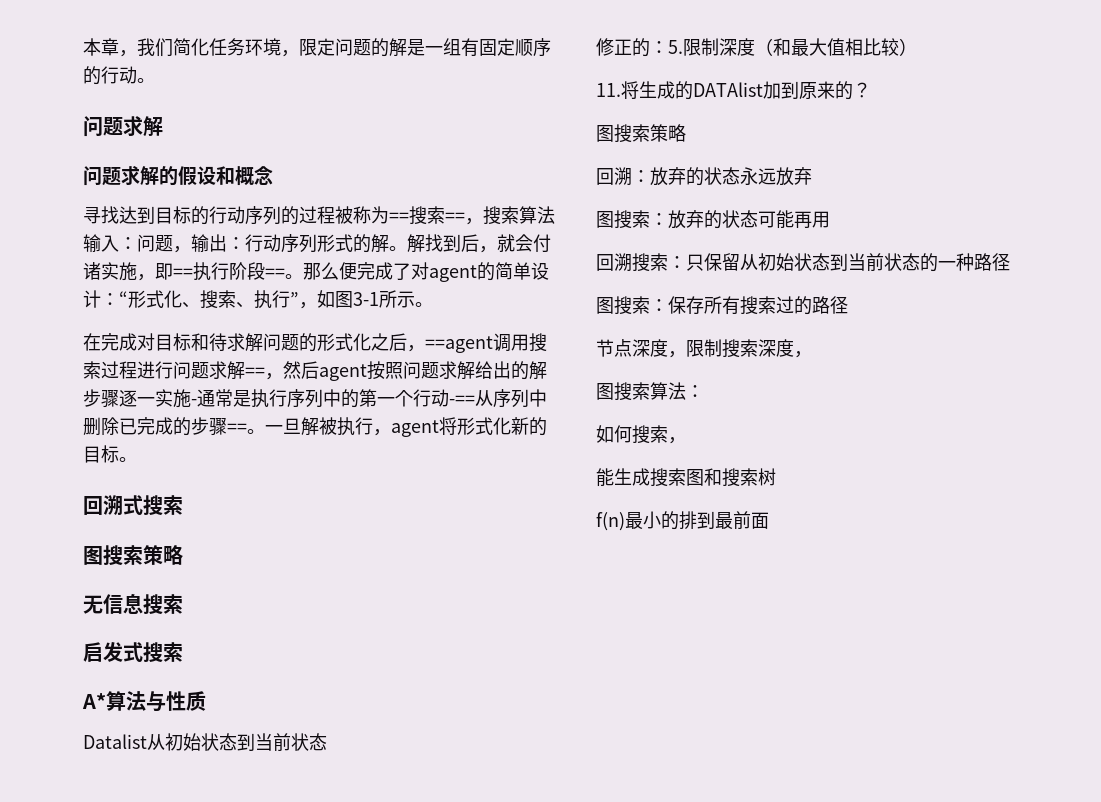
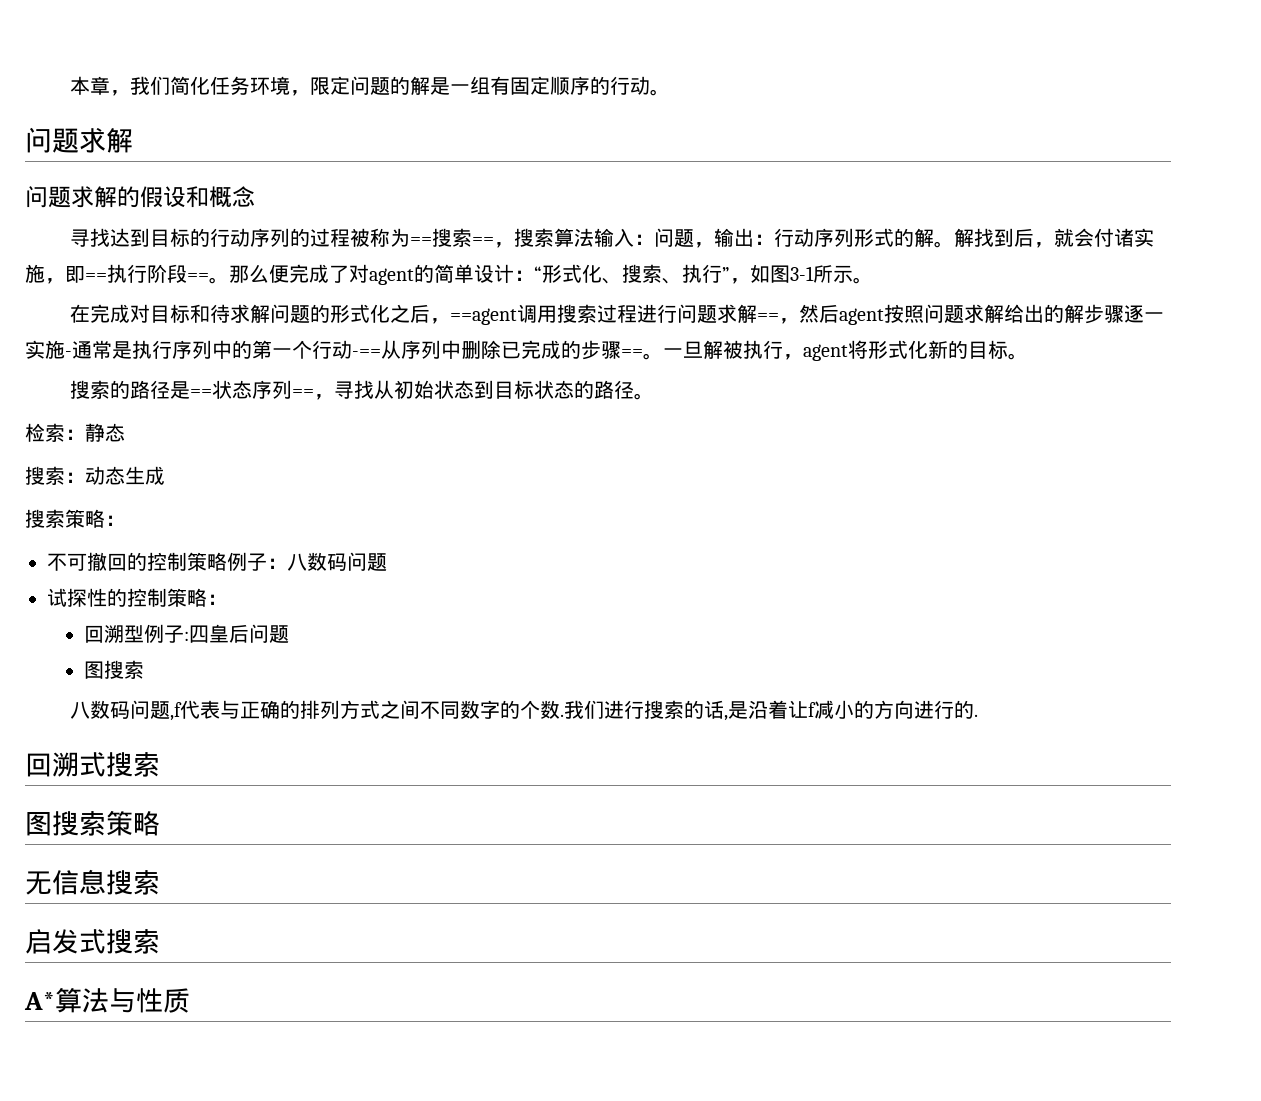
(137, 459) none -> [69,380,654,400] [25,423,125,442] [25,466,165,485] [25,509,125,528] [47,552,387,571] [47,588,227,607] [83,624,289,643] [83,660,144,679] [69,700,978,721] // 搜索的路径是==状态序列==，寻找从初始状态到目标状态的路径。 // 检索：静态 // 搜索：动态生成 // 搜索策略： // 不可撤回的控制策略例子：八数码问题 // 试探性的控制策略： // 回溯型例子:四皇后问题 // 图搜索 // 八数码问题,f代表与正确的排列方式之间不同数字的个数.我们进行搜索的话,是沿着让f减小的方向进行的.
[83,733,327,751] [596,38,917,57] [596,81,871,100] [596,124,686,143] [596,167,812,186] [596,210,830,229] [596,253,1010,272] [596,296,848,315] [596,339,812,358] [596,382,704,401] [596,425,686,444] [596,468,776,487] [596,511,769,531] // Datalist从初始状态到当前状态 // 修正的：5.限制深度（和最大值相比较） // 11.将生成的DATAlist加到原来的？ // 图搜索策略 // 回溯：放弃的状态永远放弃 // 图搜索：放弃的状态可能再用 // 回溯搜索：只保留从初始状态到当前状态的一种路径 // 图搜索：保存所有搜索过的路径 // 节点深度，限制搜索深度， // 图搜索算法： // 如何搜索， // 能生成搜索图和搜索树 // f(n)最小的排到最前面 -> (190, 1000) none

